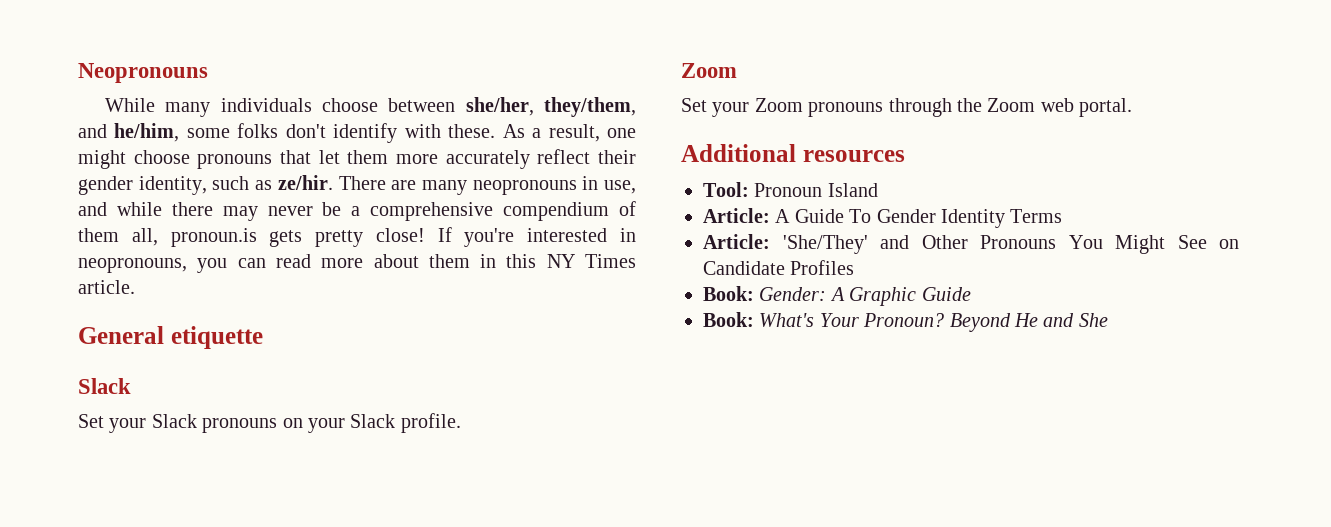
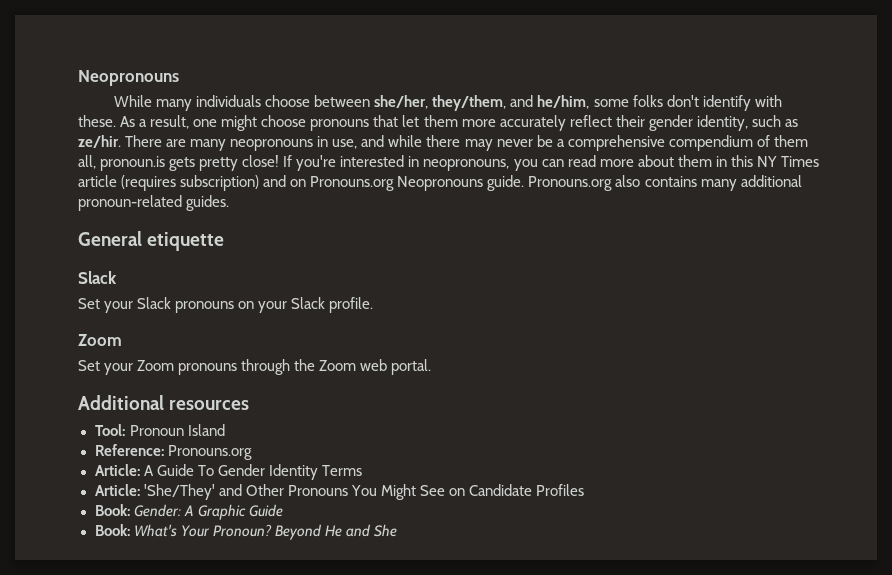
[78,280,135,294] article. -> [78,175,802,191] [78,195,230,211] article (requires subscription) and on Pronouns.org Neopronouns guide. Pronouns.org also contains many additional pronoun-related guides.
(878, 190) none -> [94,444,252,460] // Reference: Pronouns.org

